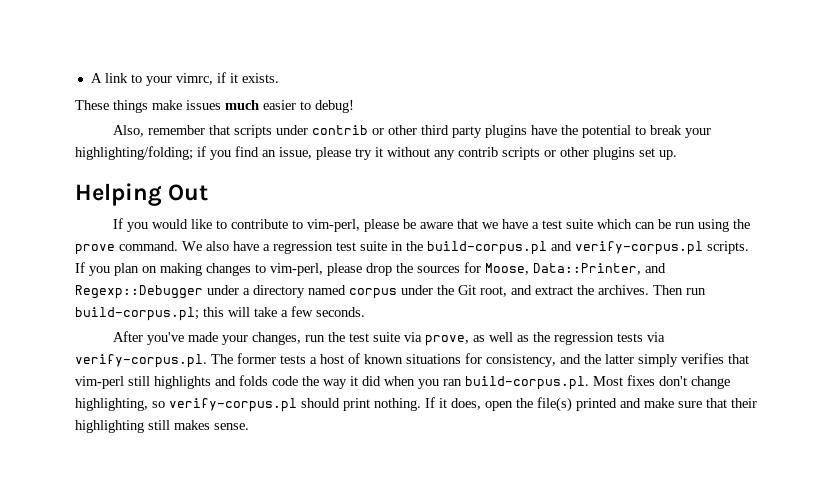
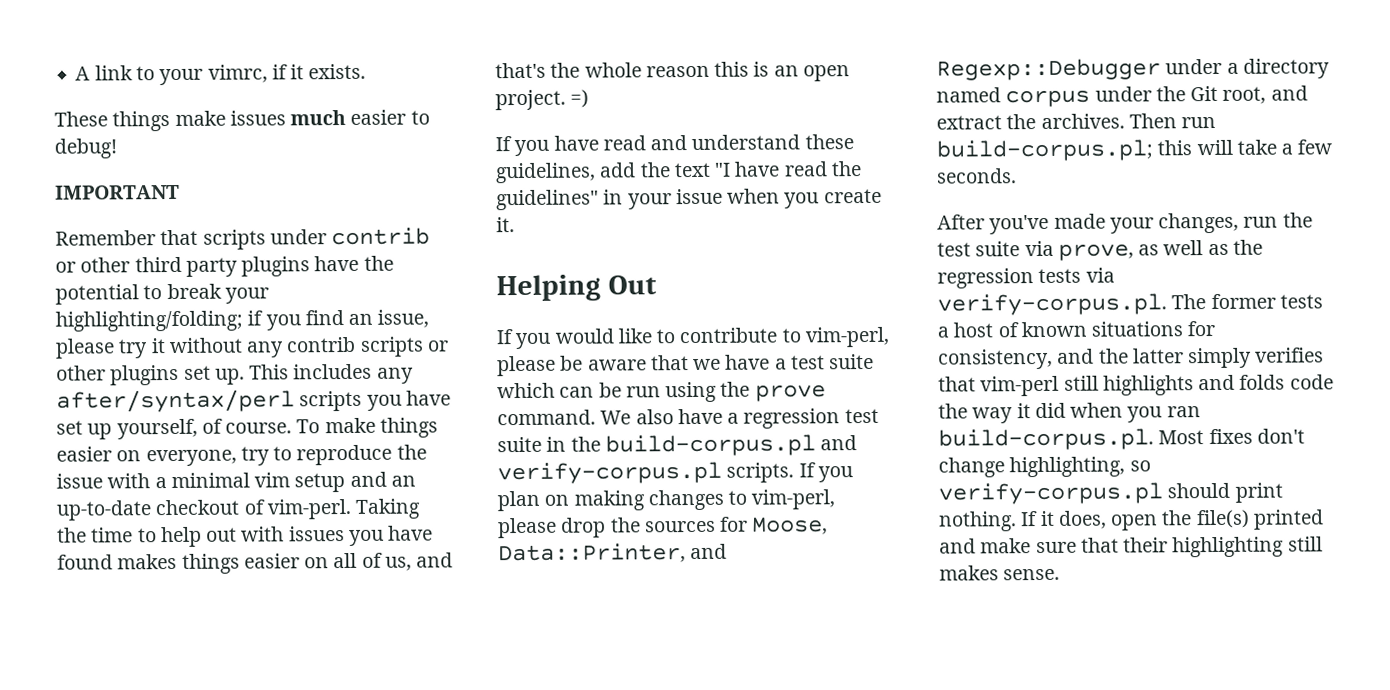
[112,125,205,137] Also, remember -> [55,184,180,200] [55,230,156,246] IMPORTANT // Remember
(677, 155) none -> [249,363,414,384] [56,389,451,413] [56,417,438,440] [56,444,427,467] [56,471,416,493] [56,498,421,521] [57,525,434,548] [57,552,454,574] [495,61,850,82] [495,89,590,111] [495,134,854,157] [495,161,862,184] [496,188,882,211] [496,217,515,233] This includes any after/syntax/perl scripts you have set up yourself, of course. To make things easier on everyone, try to reproduce the issue with a minimal vim setup and an up-to-date checkout of vim-perl. Taking the time to help out with issues you have found makes things easier on all of us, and that's the whole reason this is an open project. =) // If you have read and understand these guidelines, add the text "I have read the guidelines" in your issue when you create it.

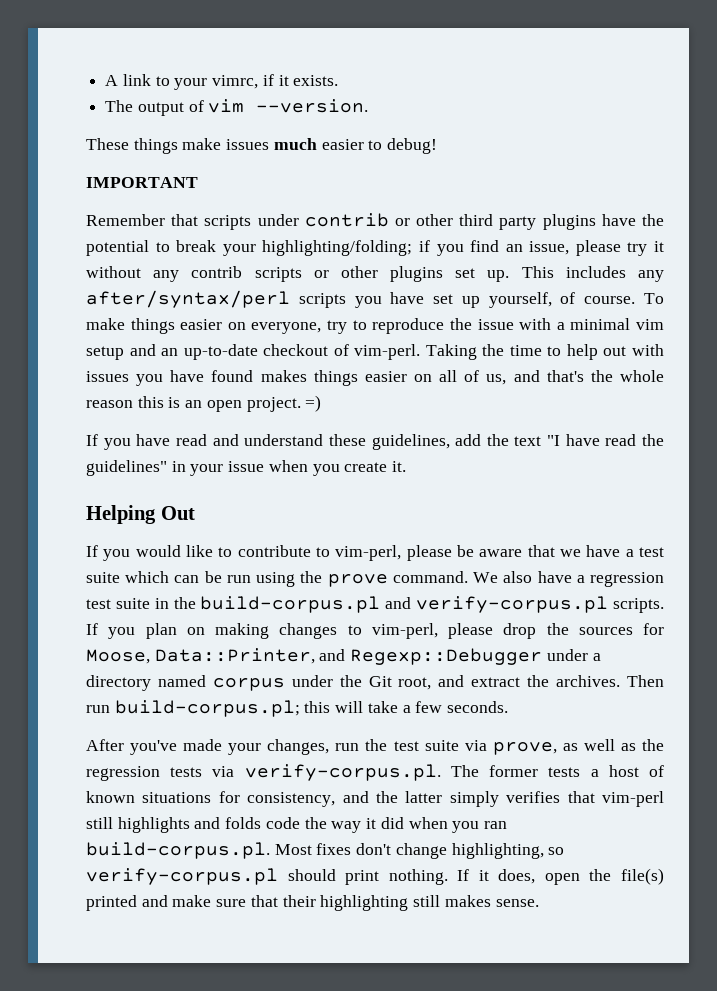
(367, 71) none -> [105,99,369,116] // The output of vim --version.

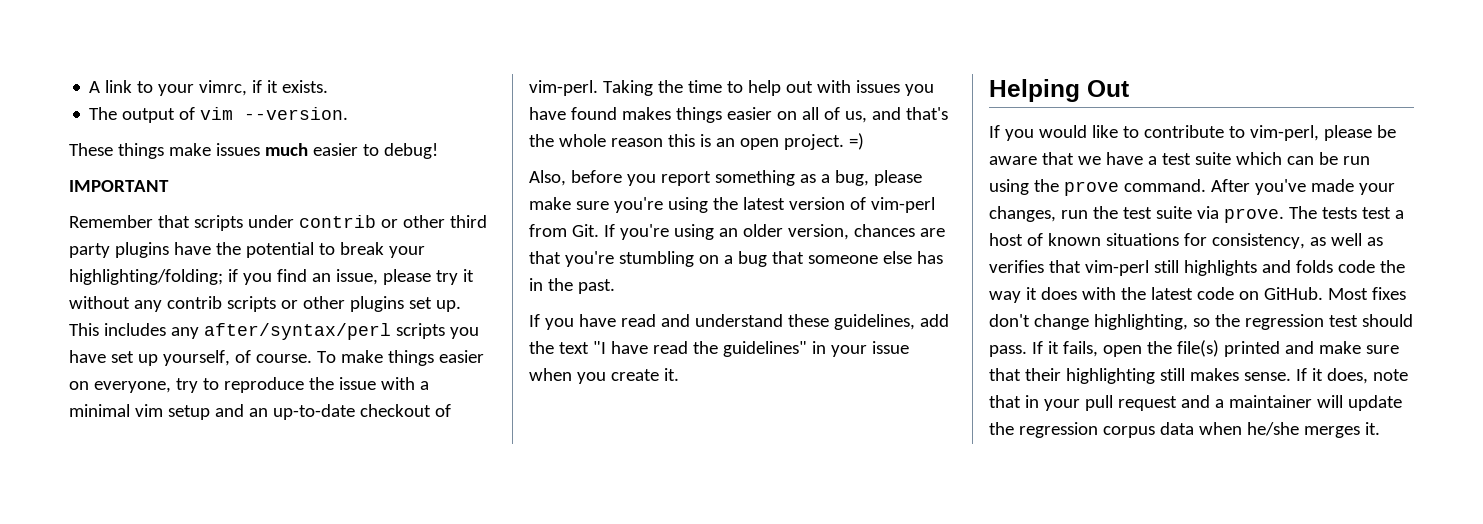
(322, 403) none -> [529,170,922,186] [529,197,935,213] [529,224,945,240] [529,251,943,267] [529,278,615,294] // Also, before you report something as a bug, please make sure you're using the latest version of vim-perl from Git. If you're using an older version, chances are that you're stumbling on a bug that someone else has in the past.
[473,571,664,587] [86,596,664,613] [86,623,664,639] [86,648,601,665] [86,675,665,691] [86,700,509,717] We also have a regression test suite in the build-corpus.pl and verify-corpus.pl scripts. If you plan on making changes to vim-perl, please drop the sources for Moose, Data::Printer, and Regexp::Debugger under a directory named corpus under the Git root, and extract the archives. Then run build-corpus.pl; this will take a few seconds. // -> (1206, 185) none
[492,739,664,755] [86,764,581,781] prove, as well as the regression tests via verify-corpus.pl. The former tests -> [1223,206,1391,223] prove. The tests test
[342,791,499,807] and the latter simply -> [1309,233,1383,246] as well as
[380,817,507,833] [86,842,270,859] did when you ran build-corpus.pl. -> [1040,287,1323,300] does with the latest code on GitHub.
[86,868,536,885] verify-corpus.pl should print nothing. If it does, -> [1214,314,1413,330] [989,341,1098,357] the regression test should pass. If it fails,
(539, 903) none -> [1295,368,1408,384] [989,395,1402,411] [989,422,1380,438] If it does, note that in your pull request and a maintainer will update the regression corpus data when he/she merges it.

